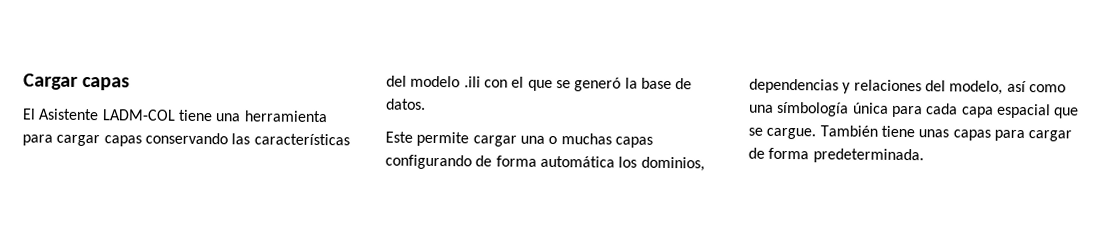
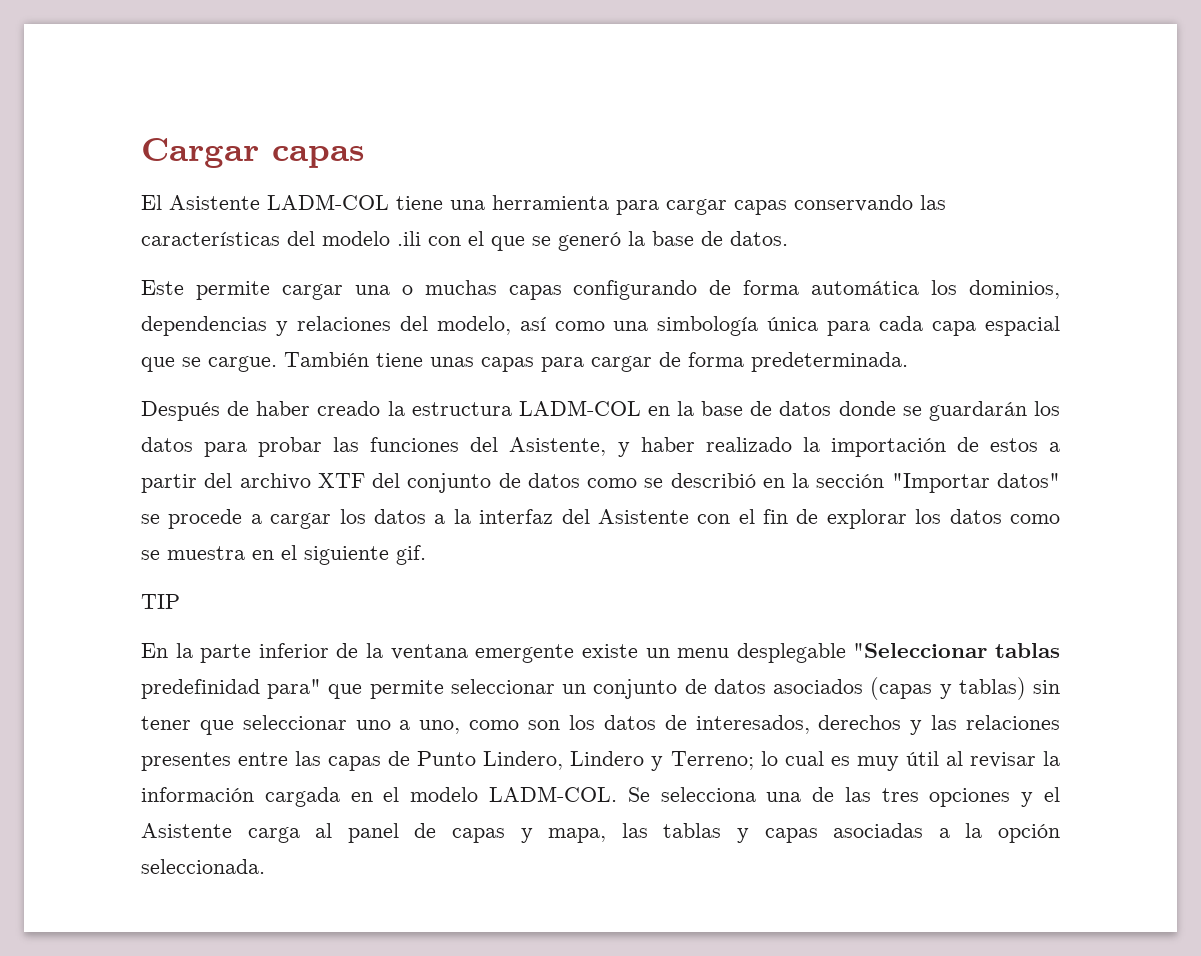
[777,101,850,117] símbología -> [657,316,759,336] simbología
(924, 156) none -> [141,400,1060,421] [141,437,1060,457] [141,473,1060,493] [141,509,1061,529] [141,545,426,565] [141,594,180,609] [141,643,1061,663] [141,677,1061,700] [141,715,1060,735] [141,751,1060,771] [141,786,1061,807] [141,823,1061,843] [141,859,265,874] // Después de haber creado la estructura LADM-COL en la base de datos donde se guardarán los datos para probar las funciones del Asistente, y haber realizado la importación de estos a partir del archivo XTF del conjunto de datos como se describió en la sección "Importar datos" se procede a cargar los datos a la interfaz del Asistente con el fin de explorar los datos como se muestra en el siguiente gif. // TIP // En la parte inferior de la ventana emergente existe un menu desplegable "Seleccionar tablas predefinidad para" que permite seleccionar un conjunto de datos asociados (capas y tablas) sin tener que seleccionar uno a uno, como son los datos de interesados, derechos y las relaciones presentes entre las capas de Punto Lindero, Lindero y Terreno; lo cual es muy útil al revisar la información cargada en el modelo LADM-COL. Se selecciona una de las tres opciones y el Asistente carga al panel de capas y mapa, las tablas y capas asociadas a la opción seleccionada.

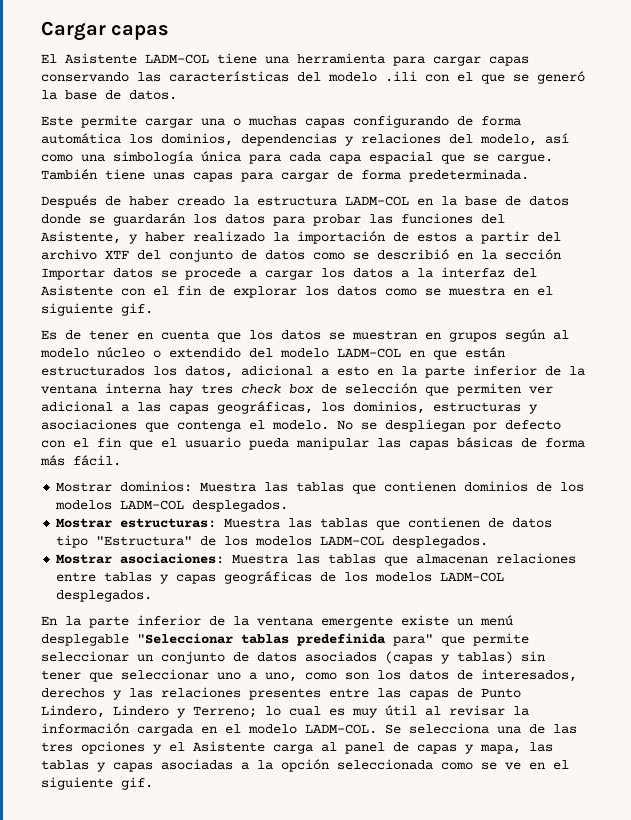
[891,473,1060,493] "Importar datos" -> [41,268,153,280] Importar datos
[141,594,180,609] TIP -> [41,329,569,342] [40,347,505,360] [41,365,585,378] [41,383,553,396] [41,401,538,414] [41,419,561,432] [41,437,585,450] [40,455,121,466] [56,481,585,494] [55,500,289,512] [56,517,553,530] [56,535,489,548] [56,553,577,566] [56,571,505,584] [56,590,153,602] Es de tener en cuenta que los datos se muestran en grupos según al modelo núcleo o extendido del modelo LADM-COL en que están estructurados los datos, adicional a esto en la parte inferior de la ventana interna hay tres check box de selección que permiten ver adicional a las capas geográficas, los dominios, estructuras y asociaciones que contenga el modelo. No se despliegan por defecto con el fin que el usuario pueda manipular las capas básicas de forma más fácil. // Mostrar dominios: Muestra las tablas que contienen dominios de los modelos LADM-COL desplegados. // Mostrar estructuras: Muestra las tablas que contienen de datos tipo "Estructura" de los modelos LADM-COL desplegados. // Mostrar asociaciones: Muestra las tablas que almacenan relaciones entre tablas y capas geográficas de los modelos LADM-COL desplegados.
[677,648,730,658] menu -> [480,615,513,626] menú
[141,679,260,699] predefinidad -> [297,633,386,646] predefinida
[141,859,265,874] seleccionada. -> [337,759,569,770] [41,777,153,790] seleccionada como se ve en el siguiente gif.

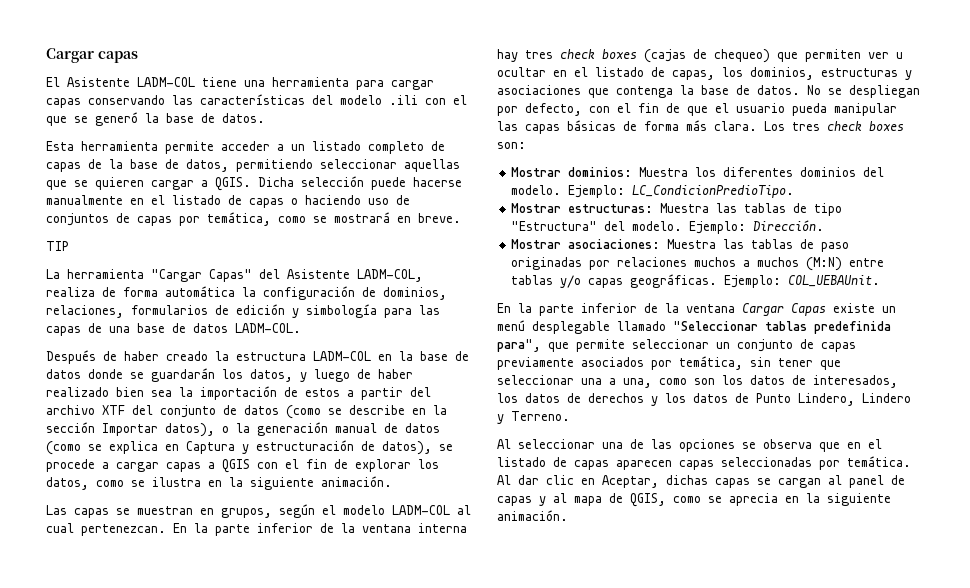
[41,115,521,128] [41,133,569,146] [41,151,553,164] [41,169,529,182] Este permite cargar una o muchas capas configurando de forma automática los dominios, dependencias y relaciones del modelo, así como una simbología única para cada capa espacial que se cargue. También tiene unas capas para cargar de forma predeterminada. -> [46,141,445,154] [46,159,460,172] [46,176,462,191] [46,195,410,208] [46,212,461,226] [46,241,69,251] [46,269,423,282] [46,286,447,300] [46,304,440,318] [46,323,301,336] Esta herramienta permite acceder a un listado completo de capas de la base de datos, permitiendo seleccionar aquellas que se quieren cargar a QGIS. Dicha selección puede hacerse manualmente en el listado de capas o haciendo uso de conjuntos de capas por temática, como se mostrará en breve. // TIP // La herramienta "Cargar Capas" del Asistente LADM-COL, realiza de forma automática la configuración de dominios, relaciones, formularios de edición y simbología para las capas de una base de datos LADM-COL.
[225,213,505,226] [41,231,265,244] datos para probar las funciones del Asistente, y haber realizado -> [250,369,413,382] [46,387,172,397] datos, y luego de haber realizado bien sea
[313,249,449,260] como se describió -> [286,405,405,419] (como se describe
[113,267,537,280] [41,285,113,296] datos se procede a cargar los datos a la interfaz del Asistente -> [165,422,440,437] [46,440,453,455] [46,459,250,473] datos), o la generación manual de datos (como se explica en Captura y estructuración de datos), se procede a cargar capas a QGIS
[337,286,553,296] [41,303,153,316] [41,329,569,342] [40,347,505,360] [41,365,393,378] datos como se muestra en el siguiente gif. // Es de tener en cuenta que los datos se muestran en grupos según al modelo núcleo o extendido del modelo LADM-COL en que están estructurados los datos, adicional a esto en -> [46,476,392,490] [46,504,471,518] [46,523,187,536] datos, como se ilustra en la siguiente animación. // Las capas se muestran en grupos, según el modelo LADM-COL al cual pertenezcan. En
[289,383,553,396] [41,401,313,414] box de selección que permiten ver adicional a las capas geográficas, -> [602,49,903,63] [497,67,715,80] boxes (cajas de chequeo) que permiten ver u ocultar en el listado de capas,
[249,420,329,430] el modelo. -> [680,85,800,95] la base de datos.
[505,420,561,430] [41,437,121,448] defecto con el fin -> [525,103,680,116] defecto, con el fin de
[73,455,121,466] [56,481,585,494] [55,500,289,512] fácil. // Mostrar dominios: Muestra las tablas que contienen dominios de los modelos LADM-COL desplegados. -> [714,121,904,132] [497,142,526,149] [511,167,885,177] [511,185,795,198] clara. Los tres check boxes son: // Mostrar dominios: Muestra los diferentes dominios del modelo. Ejemplo: LC_CondicionPredioTipo.
[376,517,553,530] [56,535,489,548] que contienen de datos tipo "Estructura" de los modelos LADM-COL desplegados. -> [793,203,843,216] [511,220,825,234] de tipo "Estructura" del modelo. Ejemplo: Dirección.
[384,553,577,566] [56,571,505,584] [56,590,153,602] [41,615,393,628] que almacenan relaciones entre tablas y capas geográficas de los modelos LADM-COL desplegados. // En la parte inferior de la ventana emergente -> [800,239,850,252] [511,257,885,271] [511,274,881,288] [497,303,826,316] de paso originadas por relaciones muchos a muchos (M:N) entre tablas y/o capas geográficas. Ejemplo: COL_UEBAUnit. // En la parte inferior de la ventana Cargar Capas
(129, 640) none -> [617,321,666,331] llamado
[393,634,433,646] para" -> [497,339,541,352] para",
[257,651,513,664] datos asociados (capas y tablas) -> [821,342,856,352] [497,356,743,370] capas previamente asociados por temática,
[217,672,297,682] uno a uno, -> [581,378,652,388] una a una,
[41,687,449,700] derechos y las relaciones presentes entre las capas -> [497,393,728,406] los datos de derechos y los datos
[193,705,529,718] [41,723,577,736] [41,741,313,754] Terreno; lo cual es muy útil al revisar la información cargada en el modelo LADM-COL. Se selecciona una de las tres opciones y el Asistente carga -> [511,411,570,421] [497,439,882,452] [497,456,911,470] [497,475,821,488] Terreno. // Al seleccionar una de las opciones se observa que en el listado de capas aparecen capas seleccionadas por temática. Al dar clic en Aceptar, dichas capas se cargan
[480,742,553,754] [41,759,569,772] [41,777,153,790] mapa, las tablas y capas asociadas a la opción seleccionada como se ve en el siguiente gif. -> [553,493,891,507] [497,510,568,521] al mapa de QGIS, como se aprecia en la siguiente animación.

